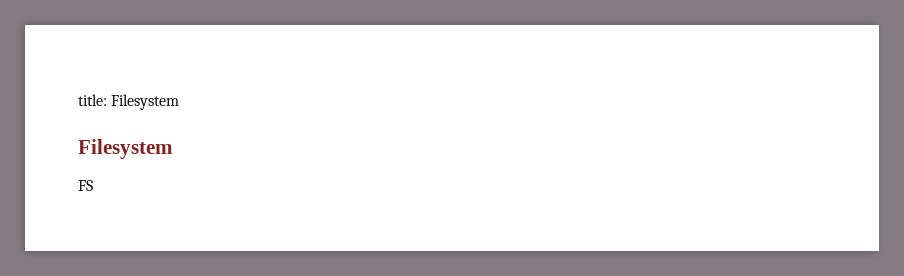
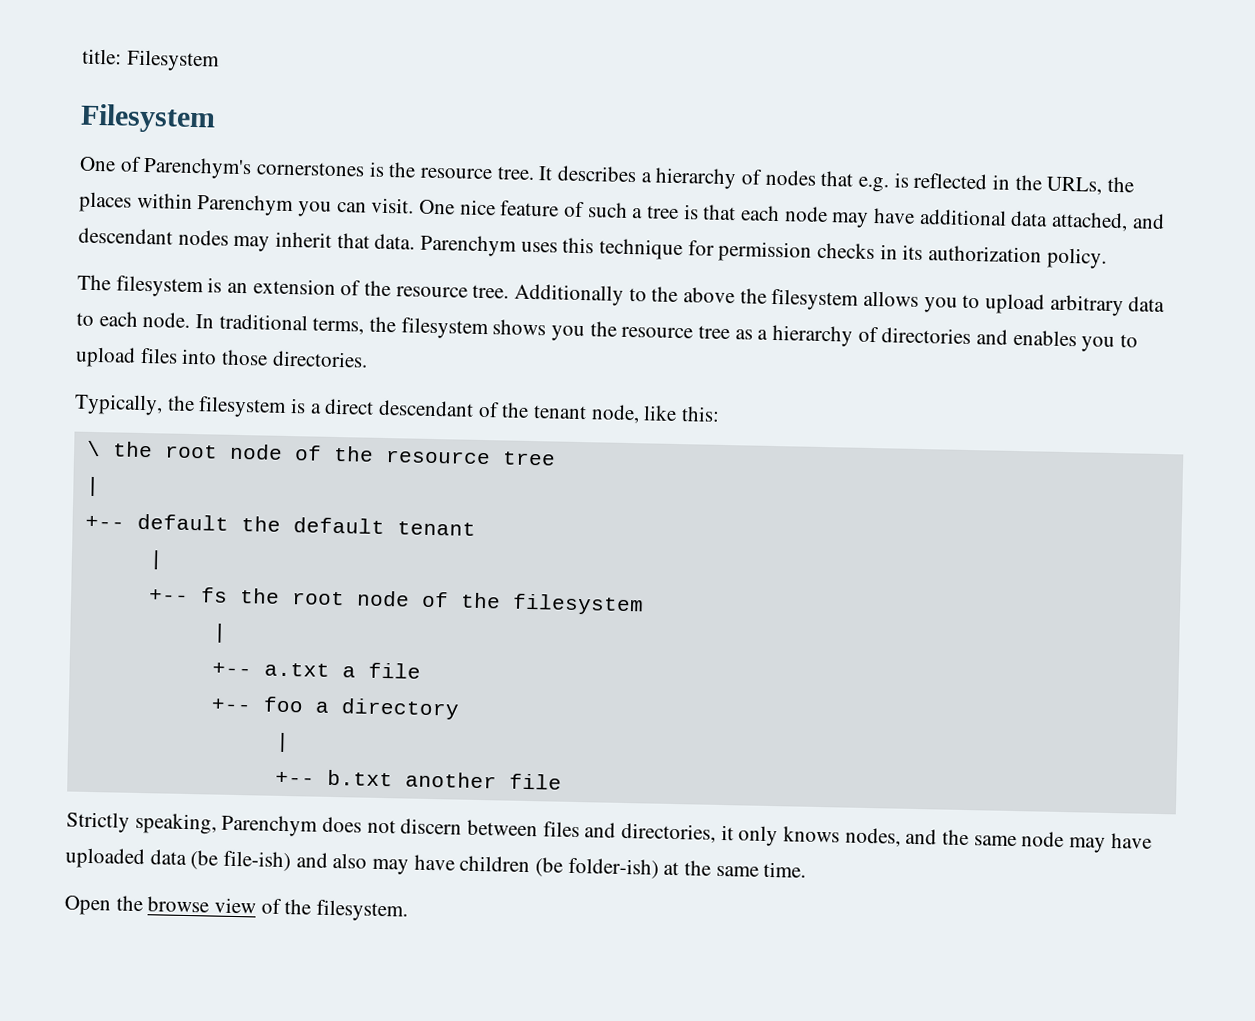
[78,180,93,191] FS -> [79,156,1135,195] [79,191,1165,232] [78,227,1107,269] [77,274,1166,317] [76,311,1139,353] [75,346,368,368] [74,393,721,424] [86,440,556,466] [85,476,100,497] [84,513,476,536] [148,550,164,570] [148,587,644,616] [212,623,227,643] [211,662,421,679] [210,696,460,720] [274,732,290,753] [274,769,562,790] [66,811,1152,853] [65,847,807,879] [64,895,409,922] One of Parenchym's cornerstones is the resource tree. It describes a hierarchy of nodes that e.g. is reflected in the URLs, the places within Parenchym you can visit. One nice feature of such a tree is that each node may have additional data attached, and descendant nodes may inherit that data. Parenchym uses this technique for permission checks in its authorization policy. // The filesystem is an extension of the resource tree. Additionally to the above the filesystem allows you to upload arbitrary data to each node. In traditional terms, the filesystem shows you the resource tree as a hierarchy of directories and enables you to upload files into those directories. // Typically, the filesystem is a direct descendant of the tenant node, like this: // \ the root node of the resource tree // | // +-- default the default tenant // | // +-- fs the root node of the filesystem // | // +-- a.txt a file // +-- foo a directory // | // +-- b.txt another file // Strictly speaking, Parenchym does not discern between files and directories, it only knows nodes, and the same node may have uploaded data (be file-ish) and also may have children (be folder-ish) at the same time. // Open the browse view of the filesystem.

